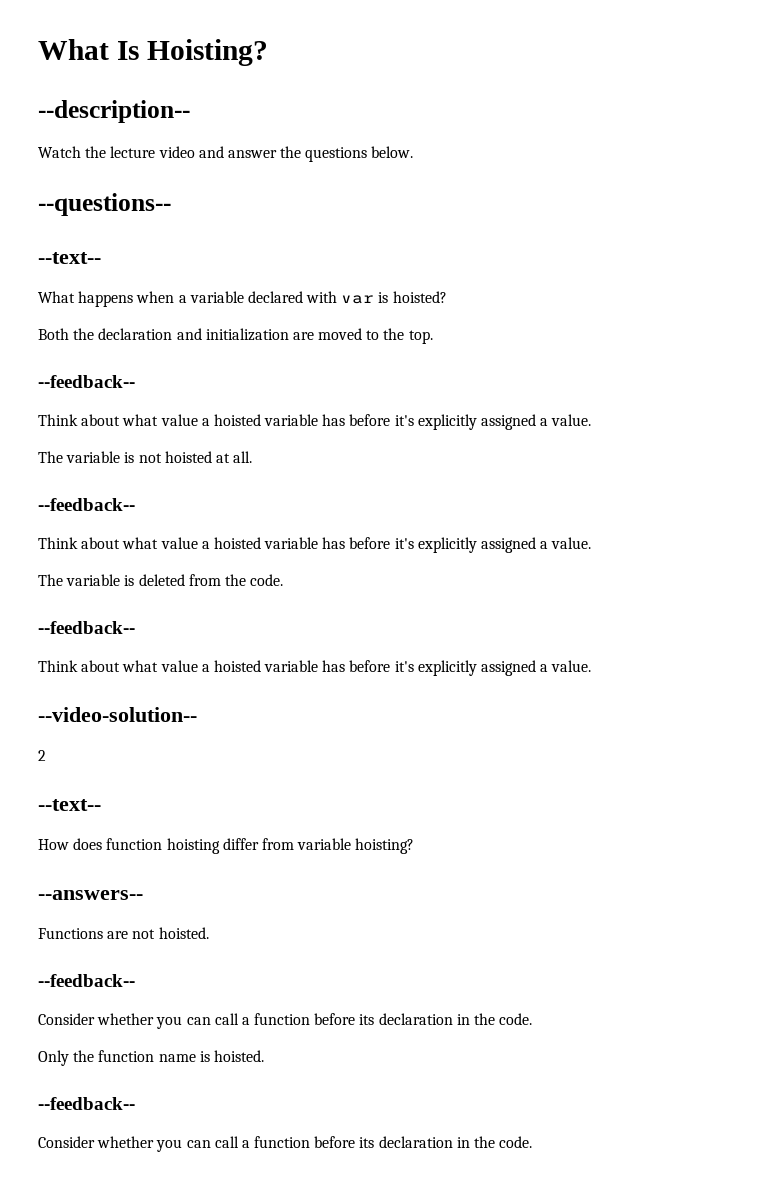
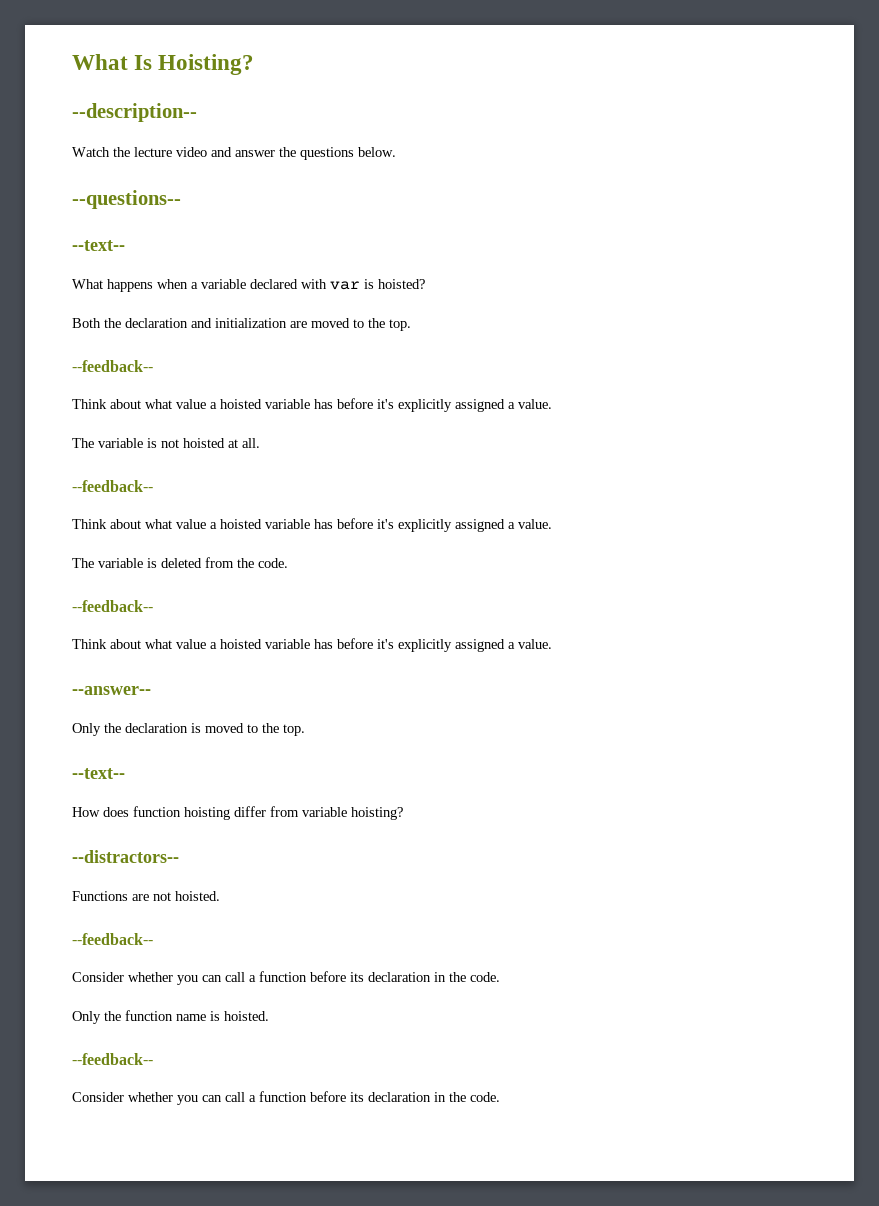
[38,707,197,722] [38,750,46,761] --video-solution-- // 2 -> [72,686,151,695] [72,723,305,736] --answer-- // Only the declaration is moved to the top.
[38,890,143,900] --answers-- -> [72,850,179,863] --distractors--

